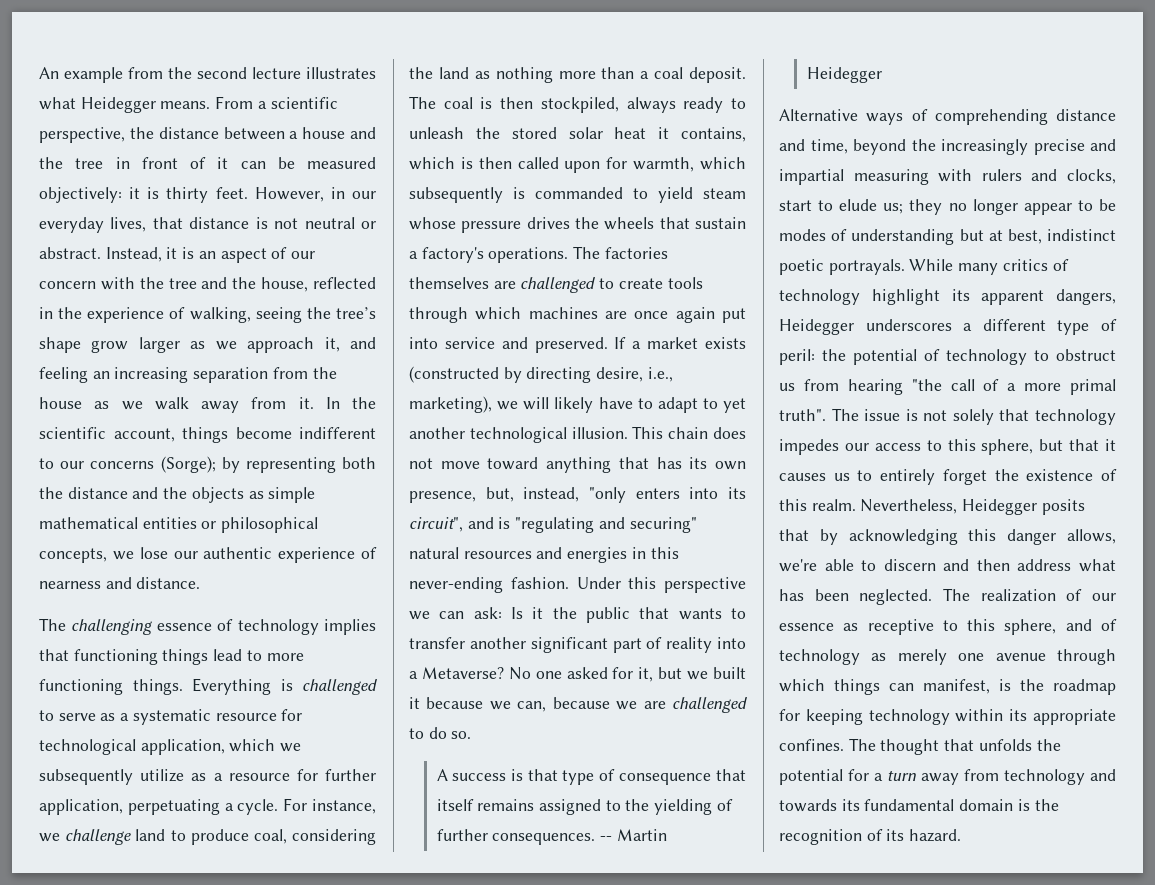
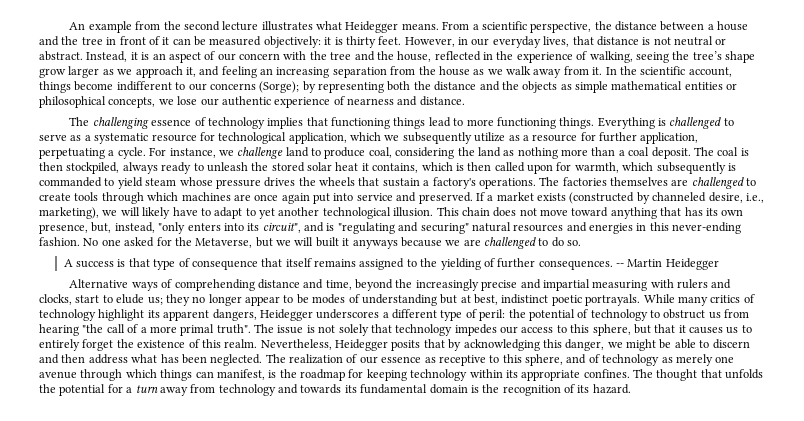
[526,367,592,383] directing -> [652,192,707,202] channeled
[576,577,746,593] [409,607,746,623] [409,637,746,653] [409,667,504,679] Under this perspective we can ask: Is it the public that wants to transfer another significant part of reality into a Metaverse? -> (80, 241) none
[638,667,654,682] it, -> [174,237,253,248] the Metaverse,
(709, 675) none -> [294,237,314,246] will
[426,697,547,712] because we can, -> [352,239,398,249] anyways
[1007,529,1116,545] [779,559,817,572] danger allows, we're -> [565,339,672,351] danger, we might be

